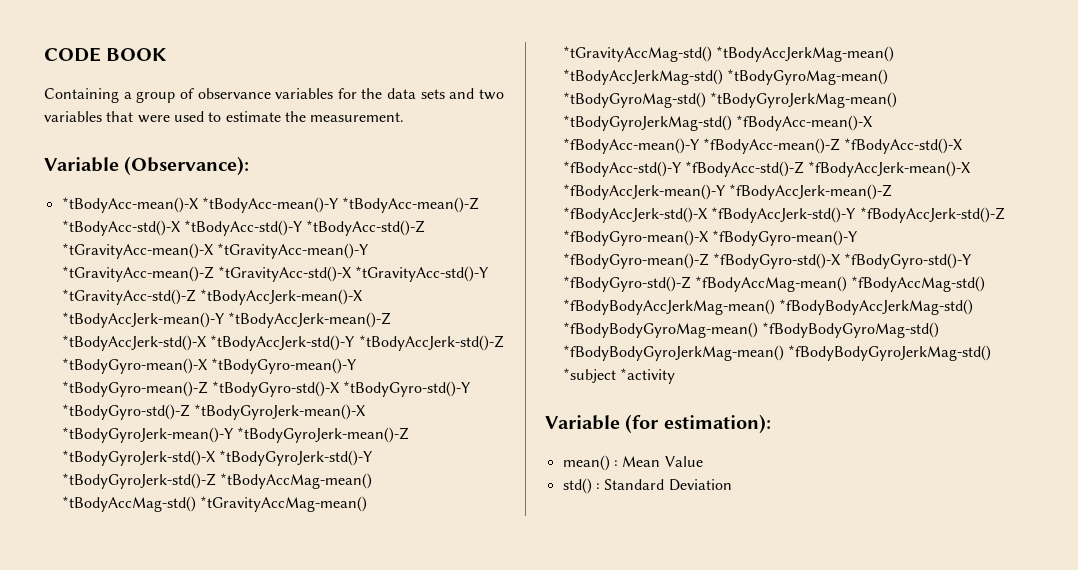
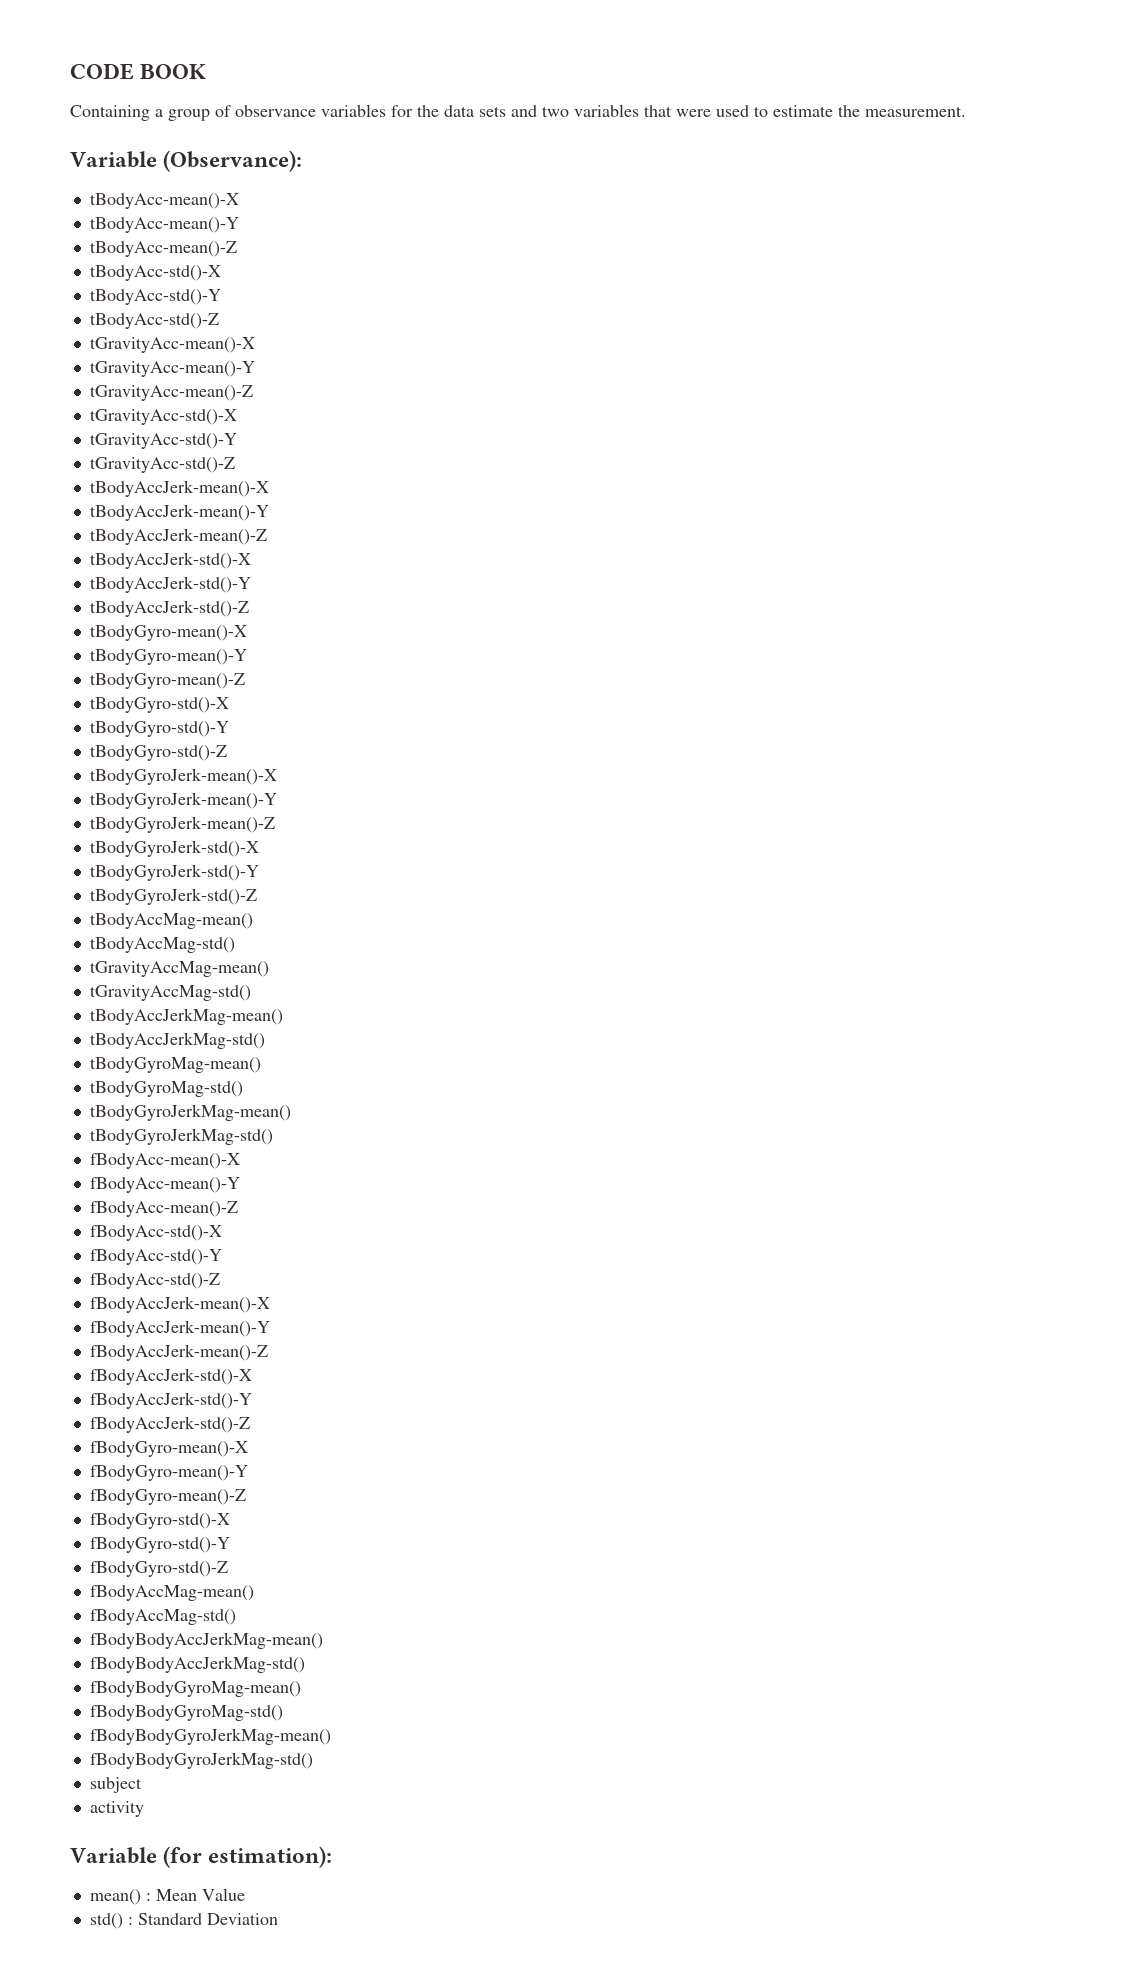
[61,197,480,213] [61,220,426,236] [61,243,369,259] [61,266,490,282] [61,289,363,305] [61,312,391,328] [61,335,504,351] [61,358,357,374] [61,381,472,397] [61,404,366,420] [61,427,409,443] [61,450,373,466] [61,473,372,489] [61,496,367,512] [562,46,894,62] [562,69,888,85] [562,92,897,108] [562,115,873,131] [562,138,964,154] [562,161,972,177] [562,184,892,200] [562,207,1005,223] [562,230,858,246] [562,253,973,269] [562,276,986,292] [562,299,973,315] [562,322,939,338] [562,345,991,361] [562,368,675,384] *tBodyAcc-mean()-X *tBodyAcc-mean()-Y *tBodyAcc-mean()-Z *tBodyAcc-std()-X *tBodyAcc-std()-Y *tBodyAcc-std()-Z *tGravityAcc-mean()-X *tGravityAcc-mean()-Y *tGravityAcc-mean()-Z *tGravityAcc-std()-X *tGravityAcc-std()-Y *tGravityAcc-std()-Z *tBodyAccJerk-mean()-X *tBodyAccJerk-mean()-Y *tBodyAccJerk-mean()-Z *tBodyAccJerk-std()-X *tBodyAccJerk-std()-Y *tBodyAccJerk-std()-Z *tBodyGyro-mean()-X *tBodyGyro-mean()-Y *tBodyGyro-mean()-Z *tBodyGyro-std()-X *tBodyGyro-std()-Y *tBodyGyro-std()-Z *tBodyGyroJerk-mean()-X *tBodyGyroJerk-mean()-Y *tBodyGyroJerk-mean()-Z *tBodyGyroJerk-std()-X *tBodyGyroJerk-std()-Y *tBodyGyroJerk-std()-Z *tBodyAccMag-mean() *tBodyAccMag-std() *tGravityAccMag-mean() *tGravityAccMag-std() *tBodyAccJerkMag-mean() *tBodyAccJerkMag-std() *tBodyGyroMag-mean() *tBodyGyroMag-std() *tBodyGyroJerkMag-mean() *tBodyGyroJerkMag-std() *fBodyAcc-mean()-X *fBodyAcc-mean()-Y *fBodyAcc-mean()-Z *fBodyAcc-std()-X *fBodyAcc-std()-Y *fBodyAcc-std()-Z *fBodyAccJerk-mean()-X *fBodyAccJerk-mean()-Y *fBodyAccJerk-mean()-Z *fBodyAccJerk-std()-X *fBodyAccJerk-std()-Y *fBodyAccJerk-std()-Z *fBodyGyro-mean()-X *fBodyGyro-mean()-Y *fBodyGyro-mean()-Z *fBodyGyro-std()-X *fBodyGyro-std()-Y *fBodyGyro-std()-Z *fBodyAccMag-mean() *fBodyAccMag-std() *fBodyBodyAccJerkMag-mean() *fBodyBodyAccJerkMag-std() *fBodyBodyGyroMag-mean() *fBodyBodyGyroMag-std() *fBodyBodyGyroJerkMag-mean() *fBodyBodyGyroJerkMag-std() *subject *activity -> [89,193,239,209] [89,217,239,233] [89,241,237,257] [89,265,221,281] [89,289,221,305] [89,313,219,329] [89,337,255,353] [89,361,255,377] [89,385,253,401] [89,409,237,425] [89,433,237,449] [89,457,235,473] [89,480,269,497] [89,504,269,521] [89,528,267,545] [89,552,251,569] [89,576,251,593] [89,600,249,617] [89,625,247,641] [89,649,247,665] [89,673,245,689] [89,697,229,713] [89,721,229,737] [89,745,227,761] [89,768,277,785] [89,792,277,809] [89,816,275,833] [89,840,259,857] [89,864,259,881] [89,888,257,905] [89,913,253,929] [89,937,235,953] [89,961,269,977] [89,985,251,1001] [89,1008,283,1025] [89,1032,265,1049] [89,1057,261,1073] [89,1081,243,1097] [89,1104,291,1121] [89,1128,273,1145] [89,1153,240,1169] [89,1177,240,1193] [89,1201,238,1217] [89,1225,222,1241] [89,1249,222,1265] [89,1273,220,1289] [89,1296,270,1313] [89,1320,270,1337] [89,1344,268,1361] [89,1368,252,1385] [89,1392,252,1409] [89,1416,250,1433] [89,1441,248,1457] [89,1465,248,1481] [89,1489,246,1505] [89,1513,230,1529] [89,1537,230,1553] [89,1561,228,1577] [89,1585,254,1601] [89,1609,236,1625] [89,1632,323,1649] [89,1656,305,1673] [89,1681,301,1697] [89,1705,283,1721] [89,1728,331,1745] [89,1752,313,1769] [89,1777,142,1793] [89,1801,144,1817] tBodyAcc-mean()-X // tBodyAcc-mean()-Y // tBodyAcc-mean()-Z // tBodyAcc-std()-X // tBodyAcc-std()-Y // tBodyAcc-std()-Z // tGravityAcc-mean()-X // tGravityAcc-mean()-Y // tGravityAcc-mean()-Z // tGravityAcc-std()-X // tGravityAcc-std()-Y // tGravityAcc-std()-Z // tBodyAccJerk-mean()-X // tBodyAccJerk-mean()-Y // tBodyAccJerk-mean()-Z // tBodyAccJerk-std()-X // tBodyAccJerk-std()-Y // tBodyAccJerk-std()-Z // tBodyGyro-mean()-X // tBodyGyro-mean()-Y // tBodyGyro-mean()-Z // tBodyGyro-std()-X // tBodyGyro-std()-Y // tBodyGyro-std()-Z // tBodyGyroJerk-mean()-X // tBodyGyroJerk-mean()-Y // tBodyGyroJerk-mean()-Z // tBodyGyroJerk-std()-X // tBodyGyroJerk-std()-Y // tBodyGyroJerk-std()-Z // tBodyAccMag-mean() // tBodyAccMag-std() // tGravityAccMag-mean() // tGravityAccMag-std() // tBodyAccJerkMag-mean() // tBodyAccJerkMag-std() // tBodyGyroMag-mean() // tBodyGyroMag-std() // tBodyGyroJerkMag-mean() // tBodyGyroJerkMag-std() // fBodyAcc-mean()-X // fBodyAcc-mean()-Y // fBodyAcc-mean()-Z // fBodyAcc-std()-X // fBodyAcc-std()-Y // fBodyAcc-std()-Z // fBodyAccJerk-mean()-X // fBodyAccJerk-mean()-Y // fBodyAccJerk-mean()-Z // fBodyAccJerk-std()-X // fBodyAccJerk-std()-Y // fBodyAccJerk-std()-Z // fBodyGyro-mean()-X // fBodyGyro-mean()-Y // fBodyGyro-mean()-Z // fBodyGyro-std()-X // fBodyGyro-std()-Y // fBodyGyro-std()-Z // fBodyAccMag-mean() // fBodyAccMag-std() // fBodyBodyAccJerkMag-mean() // fBodyBodyAccJerkMag-std() // fBodyBodyGyroMag-mean() // fBodyBodyGyroMag-std() // fBodyBodyGyroJerkMag-mean() // fBodyBodyGyroJerkMag-std() // subject // activity

